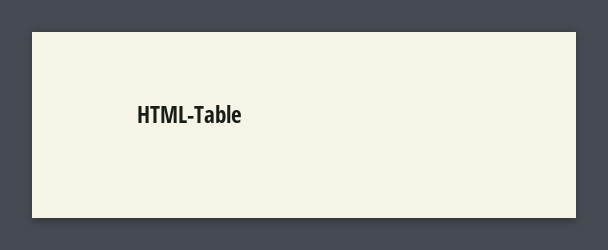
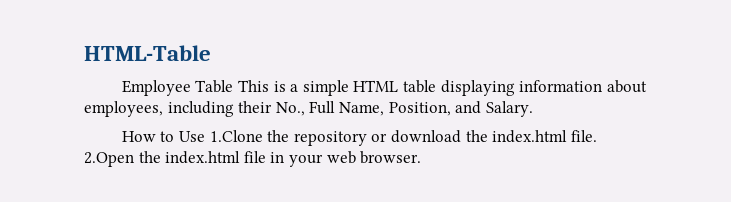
(242, 114) none -> [121,80,647,96] [84,101,533,117] [121,130,597,146] [84,151,422,167] // Employee Table This is a simple HTML table displaying information about employees, including their No., Full Name, Position, and Salary. // How to Use 1.Clone the repository or download the index.html file. 2.Open the index.html file in your web browser.

